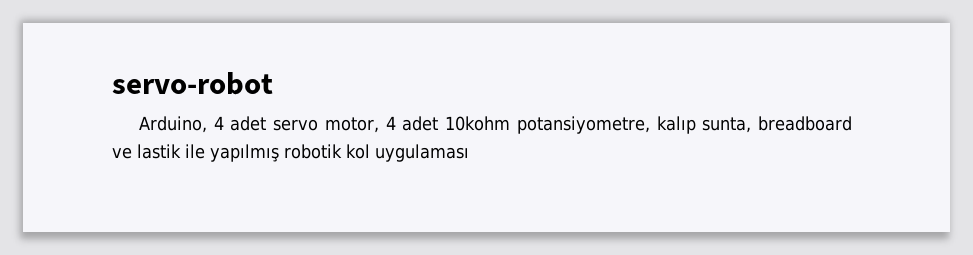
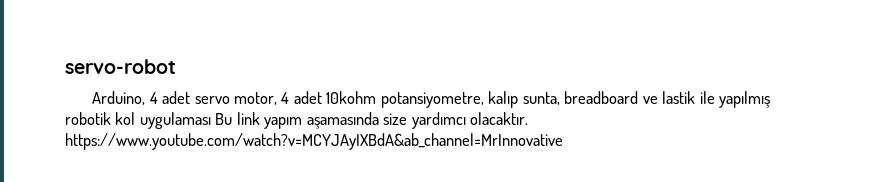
(469, 153) none -> [215,112,529,129] [65,133,563,150] Bu link yapım aşamasında size yardımcı olacaktır. https://www.youtube.com/watch?v=MCYJAyIXBdA&ab_channel=MrInnovative

